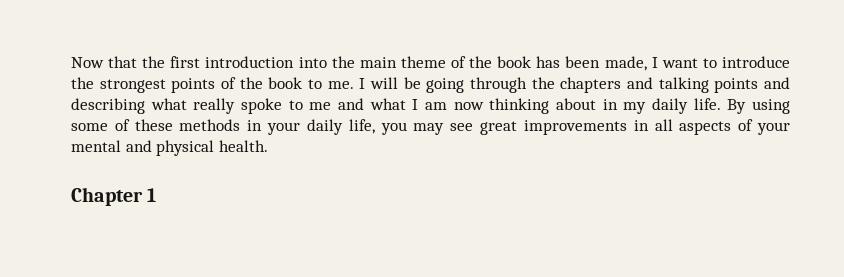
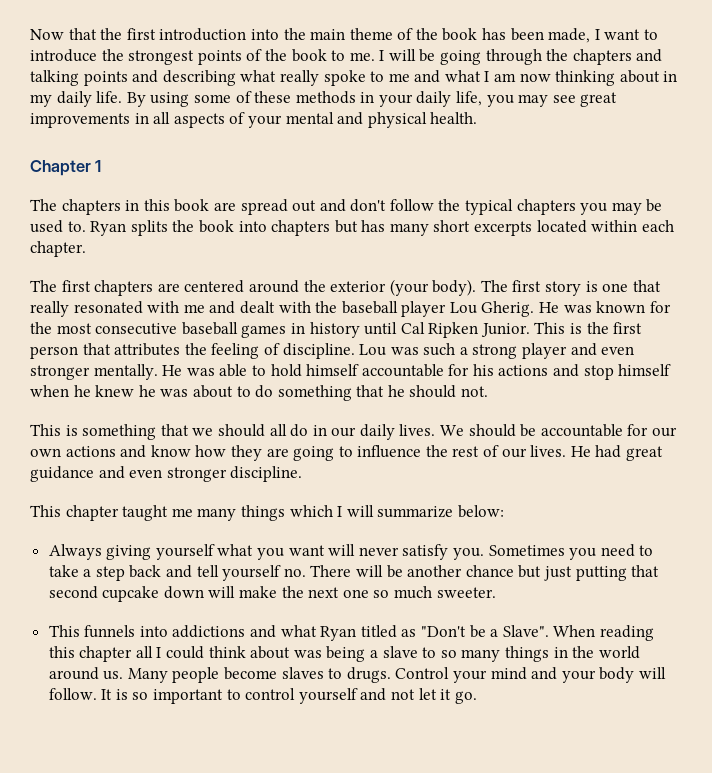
(157, 195) none -> [30,199,663,215] [30,220,674,236] [30,241,86,257] [30,279,661,296] [30,301,671,317] [30,322,643,338] [30,343,635,359] [30,364,672,380] [30,385,489,401] [30,424,678,440] [30,445,664,461] [30,466,303,482] [30,505,504,521] [48,544,654,560] [48,565,660,581] [48,586,496,602] [48,625,654,641] [48,646,640,662] [48,667,666,683] [48,688,477,704] // The chapters in this book are spread out and don't follow the typical chapters you may be used to. Ryan splits the book into chapters but has many short excerpts located within each chapter. // The first chapters are centered around the exterior (your body). The first story is one that really resonated with me and dealt with the baseball player Lou Gherig. He was known for the most consecutive baseball games in history until Cal Ripken Junior. This is the first person that attributes the feeling of discipline. Lou was such a strong player and even stronger mentally. He was able to hold himself accountable for his actions and stop himself when he knew he was about to do something that he should not. // This is something that we should all do in our daily lives. We should be accountable for our own actions and know how they are going to influence the rest of our lives. He had great guidance and even stronger discipline. // This chapter taught me many things which I will summarize below: // Always giving yourself what you want will never satisfy you. Sometimes you need to take a step back and tell yourself no. There will be another chance but just putting that second cupcake down will make the next one so much sweeter. // This funnels into addictions and what Ryan titled as "Don't be a Slave". When reading this chapter all I could think about was being a slave to so many things in the world around us. Many people become slaves to drugs. Control your mind and your body will follow. It is so important to control yourself and not let it go.

